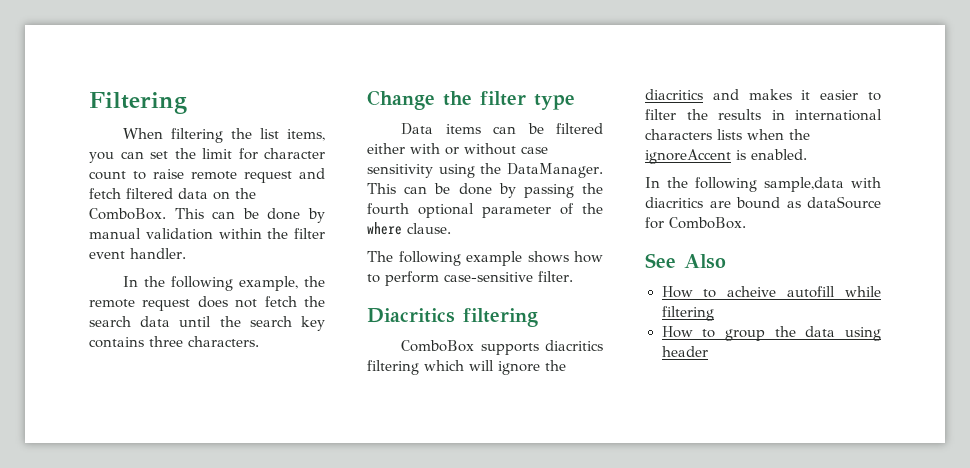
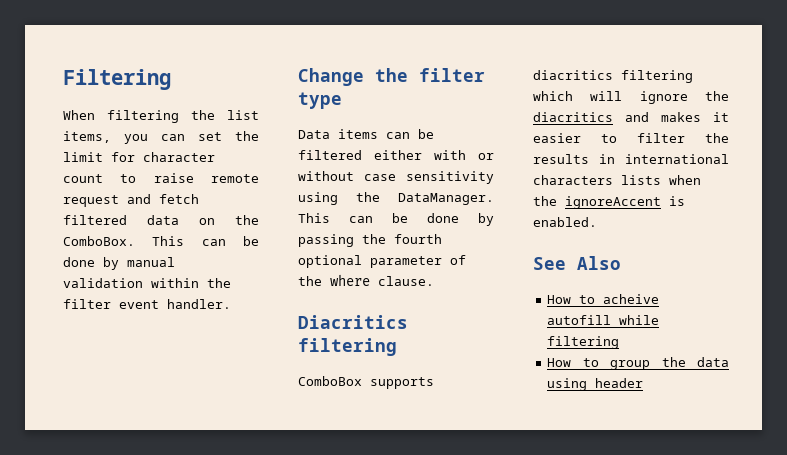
[123,276,325,291] [89,296,325,311] [89,316,325,331] [89,336,259,348] // In the following example, the remote request does not fetch the search data until the search key contains three characters. -> (231, 304) none
[367,251,603,266] [367,271,573,286] // The following example shows how to perform case-sensitive filter. -> (434, 281) none
[645,177,881,192] [645,196,881,209] [645,217,746,229] // In the following sample,data with diacritics are bound as dataSource for ComboBox. -> (597, 222) none

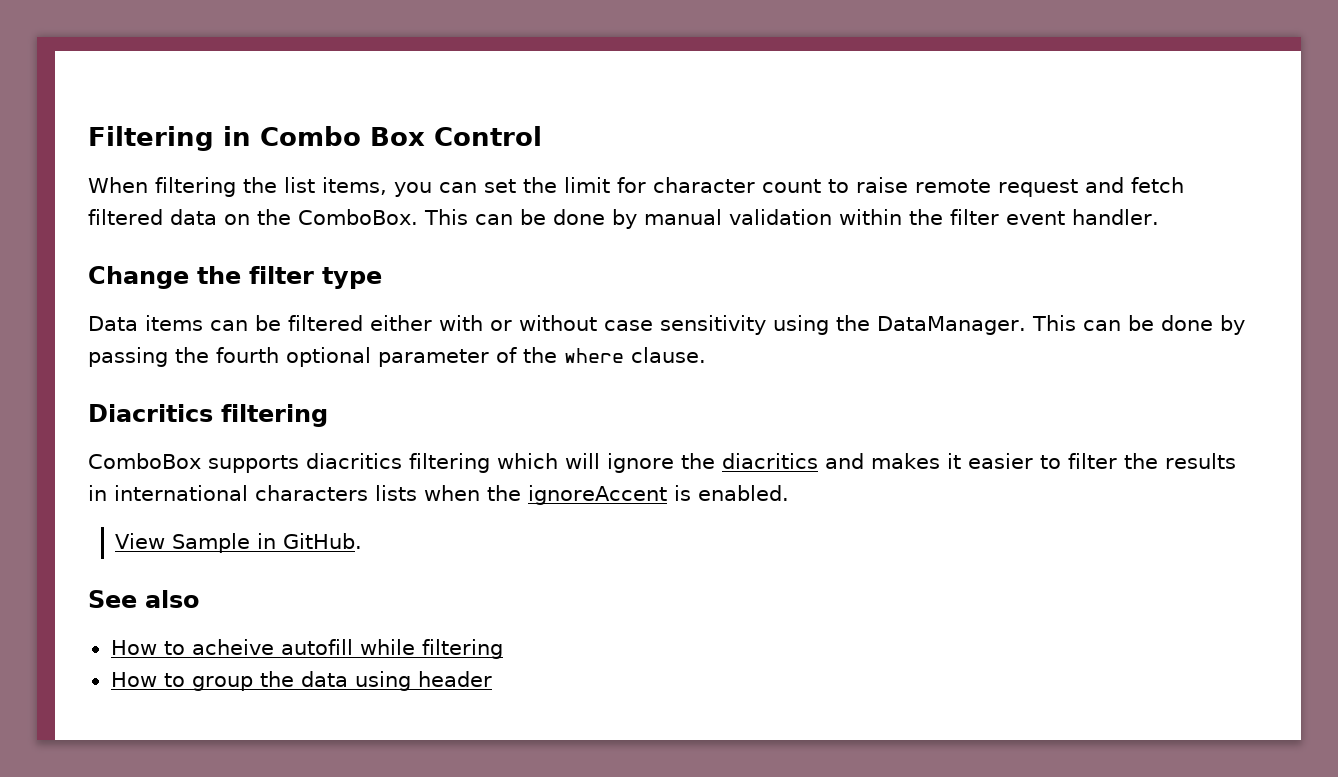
(171, 79) none -> [223,126,542,146] in Combo Box Control
(597, 222) none -> [114,533,362,553] // View Sample in GitHub.
[577,256,621,270] Also -> [145,590,199,608] also

